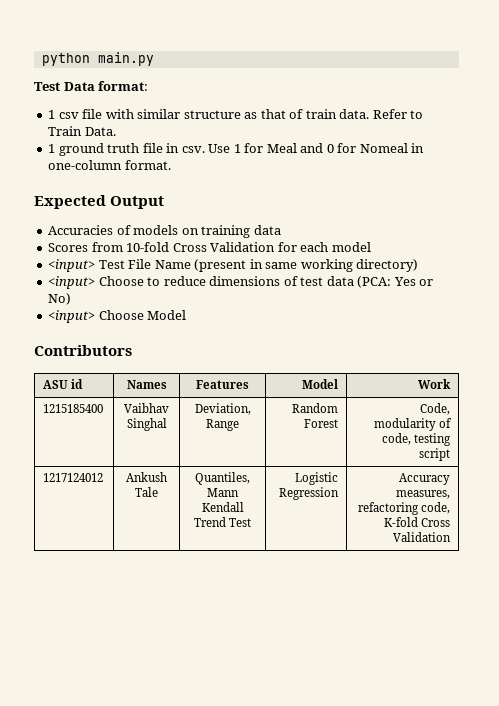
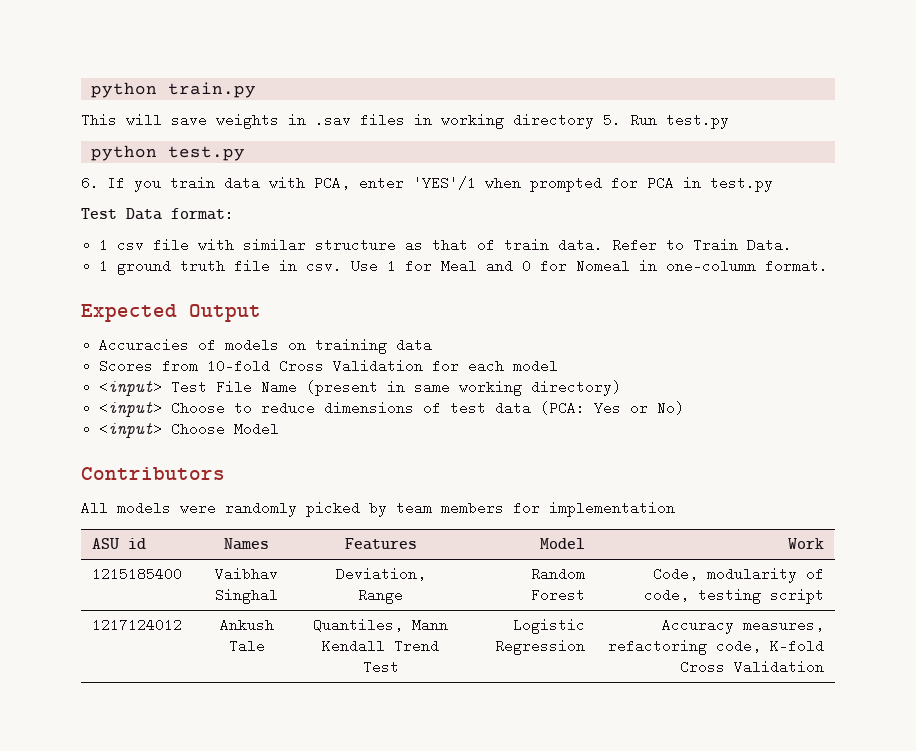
[41,52,154,66] python main.py -> [90,82,256,98] [81,113,729,129] [90,145,245,161] [81,176,774,192] python train.py // This will save weights in .sav files in working directory 5. Run test.py // python test.py // 6. If you train data with PCA, enter 'YES'/1 when prompted for PCA in test.py
(132, 350) none -> [81,501,675,517] // All models were randomly picked by team members for implementation

